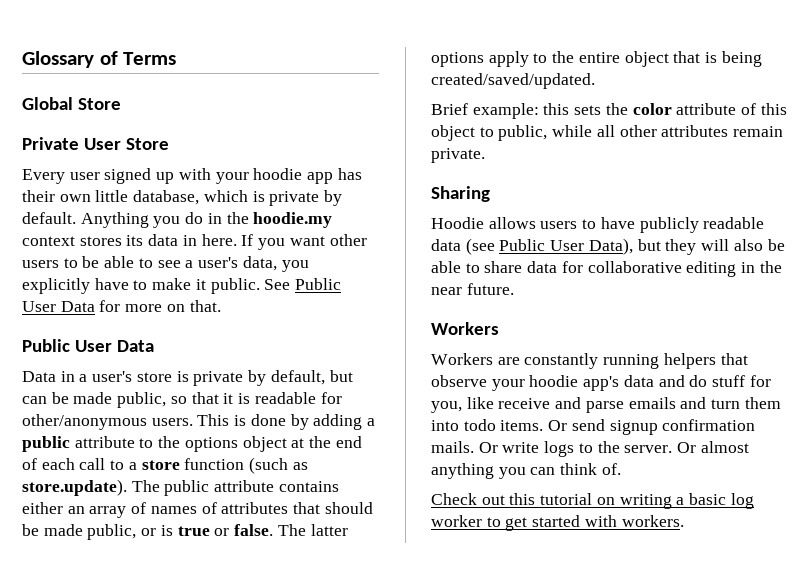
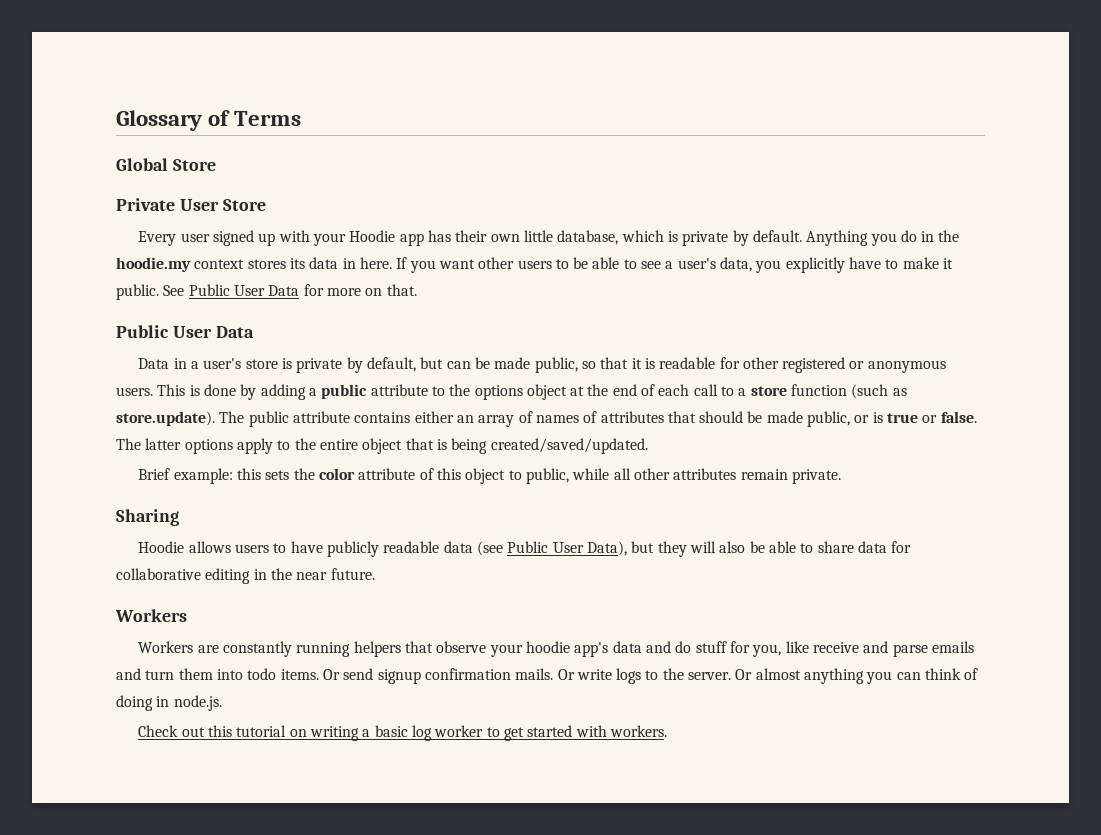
[253,168,303,180] hoodie -> [349,230,396,242] Hoodie
[22,414,147,430] other/anonymous -> [742,357,946,373] other registered or anonymous
[601,463,621,475] of. -> [964,668,979,680] [116,695,222,711] of doing in node.js.

